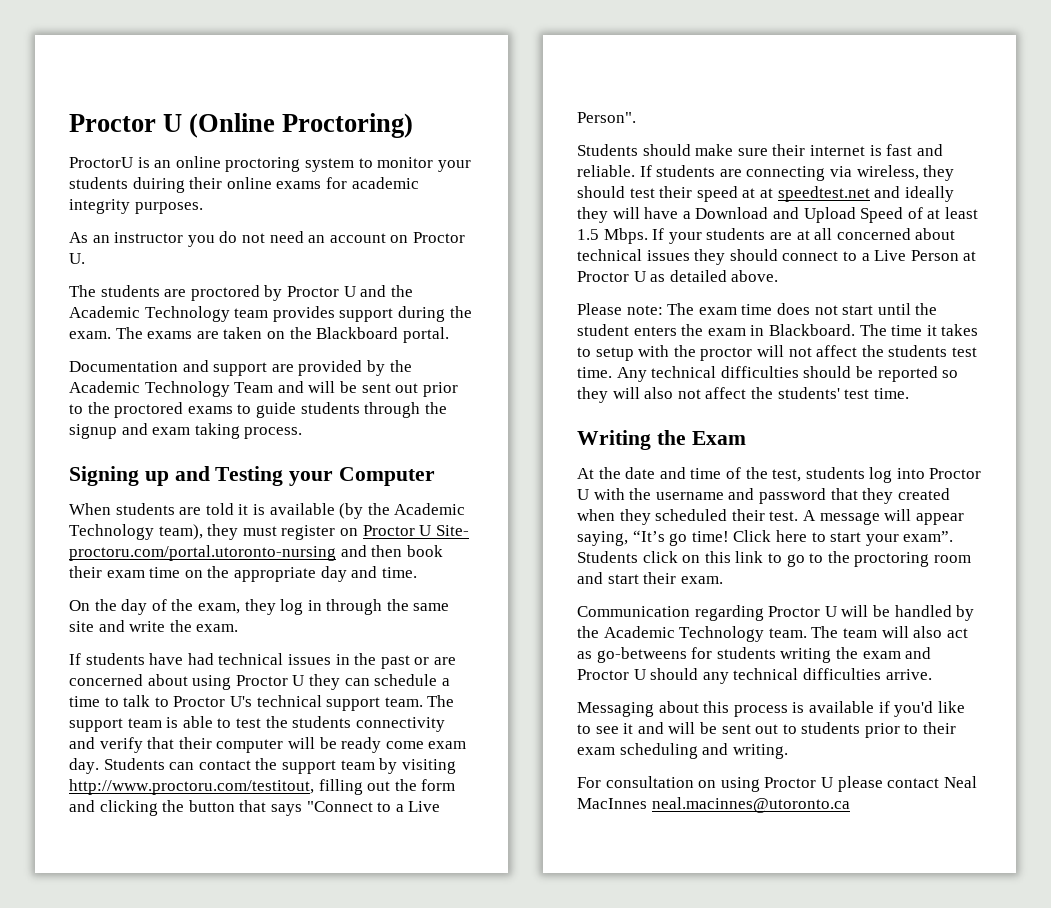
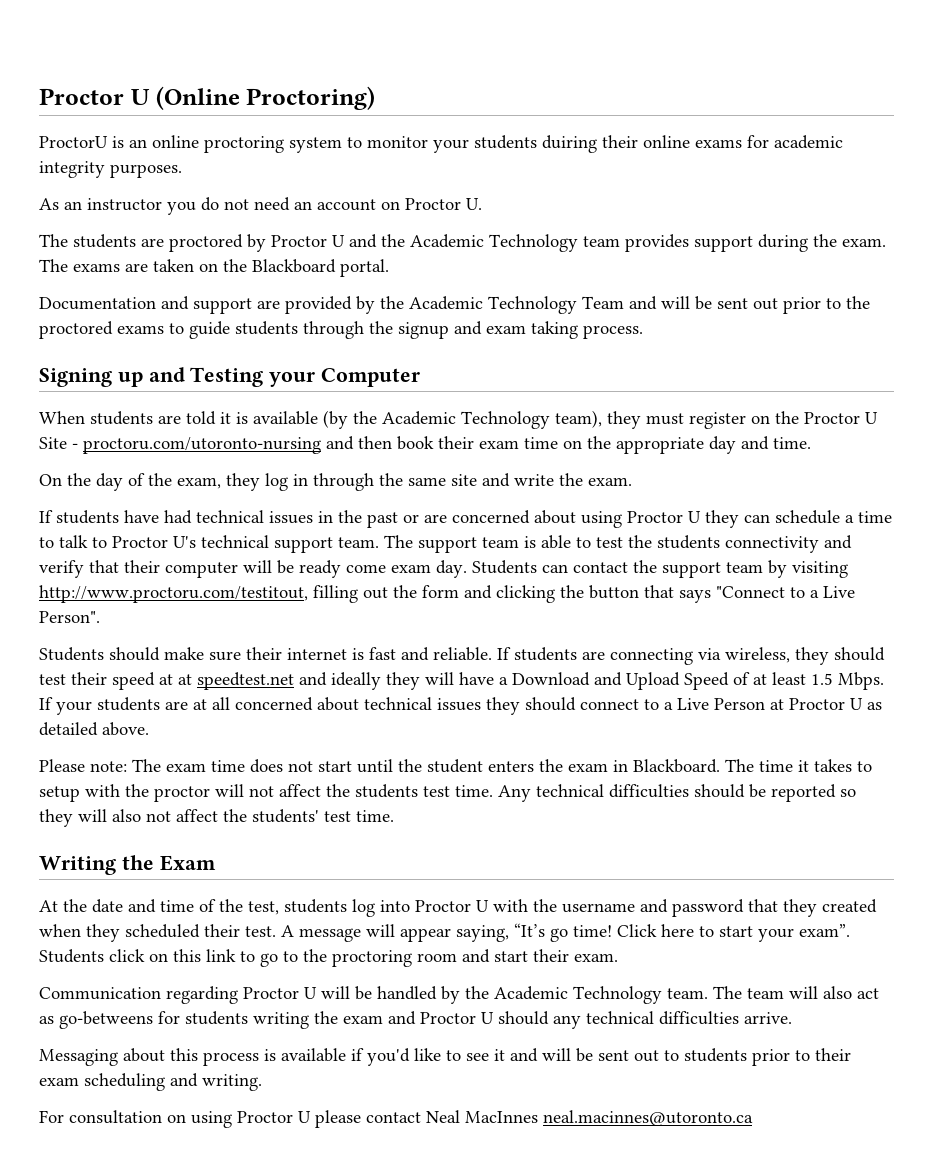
[362,525,469,536] [69,545,336,561] Proctor U Site- proctoru.com/portal.utoronto-nursing -> [775,411,878,424] [39,437,321,454] the Proctor U Site - proctoru.com/utoronto-nursing

